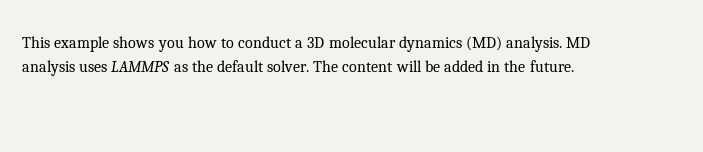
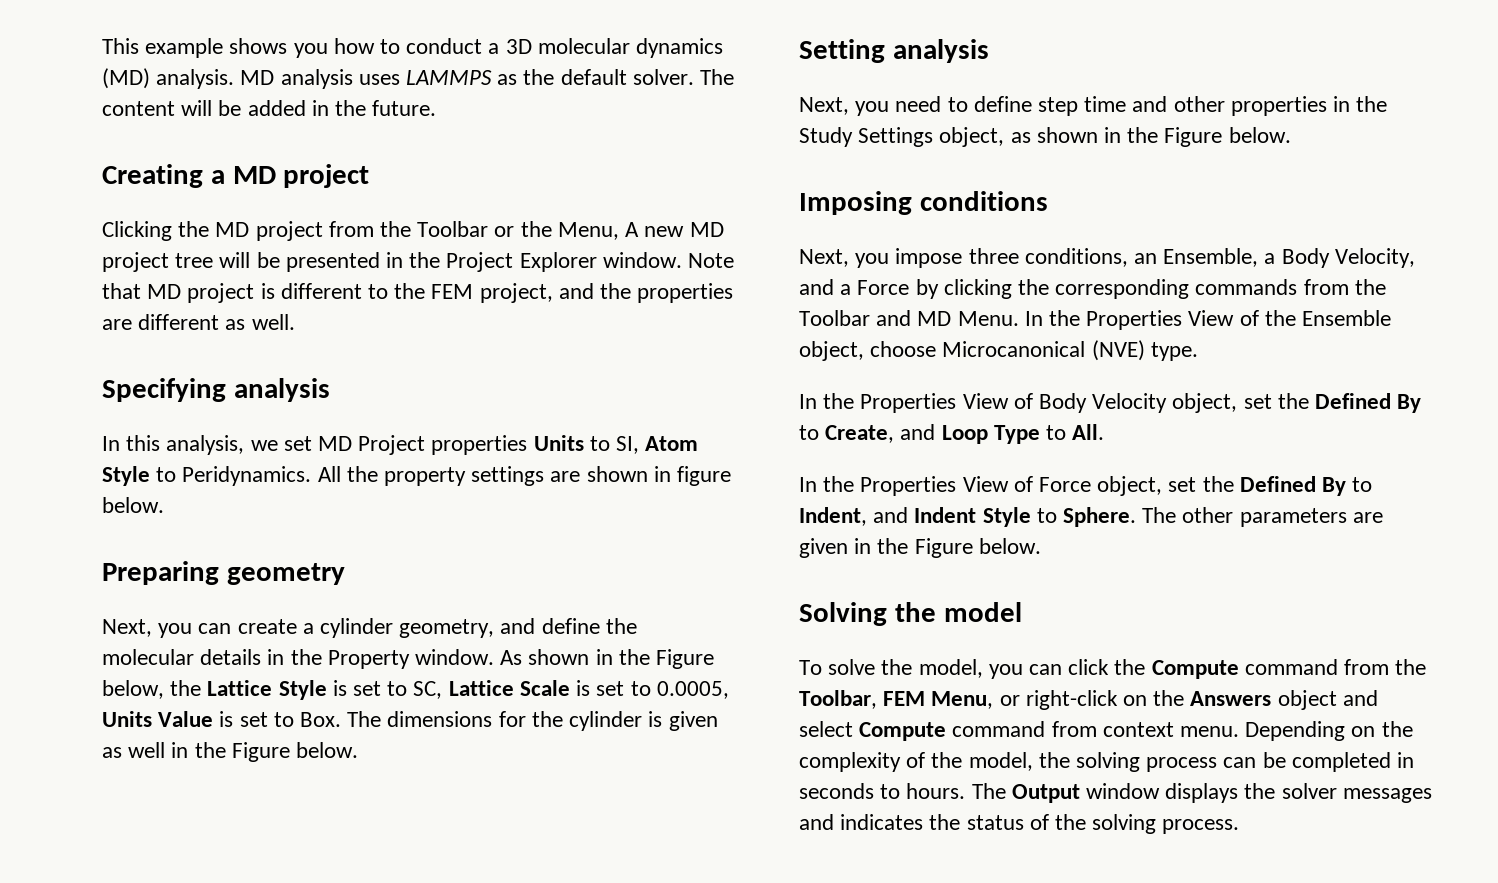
(574, 66) none -> [102,164,370,188] [102,221,724,241] [102,252,735,272] [102,283,734,303] [102,314,295,330] [102,378,330,402] [102,435,699,455] [102,466,732,486] [102,497,164,513] [102,561,345,585] [102,618,637,638] [102,649,715,669] [102,680,729,700] [102,711,718,731] [102,742,359,762] [799,39,989,63] [799,96,1388,116] [799,127,1291,147] [799,191,1048,215] [799,248,1415,268] [799,279,1386,299] [799,310,1392,330] [799,340,1198,361] [799,393,1422,413] [799,424,1105,444] [799,476,1373,496] [799,507,1383,527] [799,538,1041,558] [799,602,1022,626] [799,659,1427,679] [799,690,1378,710] [799,721,1413,741] [799,752,1415,772] [799,783,1432,803] [799,814,1240,834] // Creating a MD project // Clicking the MD project from the Toolbar or the Menu, A new MD project tree will be presented in the Project Explorer window. Note that MD project is different to the FEM project, and the properties are different as well. // Specifying analysis // In this analysis, we set MD Project properties Units to SI, Atom Style to Peridynamics. All the property settings are shown in figure below. // Preparing geometry // Next, you can create a cylinder geometry, and define the molecular details in the Property window. As shown in the Figure below, the Lattice Style is set to SC, Lattice Scale is set to 0.0005, Units Value is set to Box. The dimensions for the cylinder is given as well in the Figure below. // Setting analysis // Next, you need to define step time and other properties in the Study Settings object, as shown in the Figure below. // Imposing conditions // Next, you impose three conditions, an Ensemble, a Body Velocity, and a Force by clicking the corresponding commands from the Toolbar and MD Menu. In the Properties View of the Ensemble object, choose Microcanonical (NVE) type. // In the Properties View of Body Velocity object, set the Defined By to Create, and Loop Type to All. // In the Properties View of Force object, set the Defined By to Indent, and Indent Style to Sphere. The other parameters are given in the Figure below. // Solving the model // To solve the model, you can click the Compute command from the Toolbar, FEM Menu, or right-click on the Answers object and select Compute command from context menu. Depending on the complexity of the model, the solving process can be completed in seconds to hours. The Output window displays the solver messages and indicates the status of the solving process.

